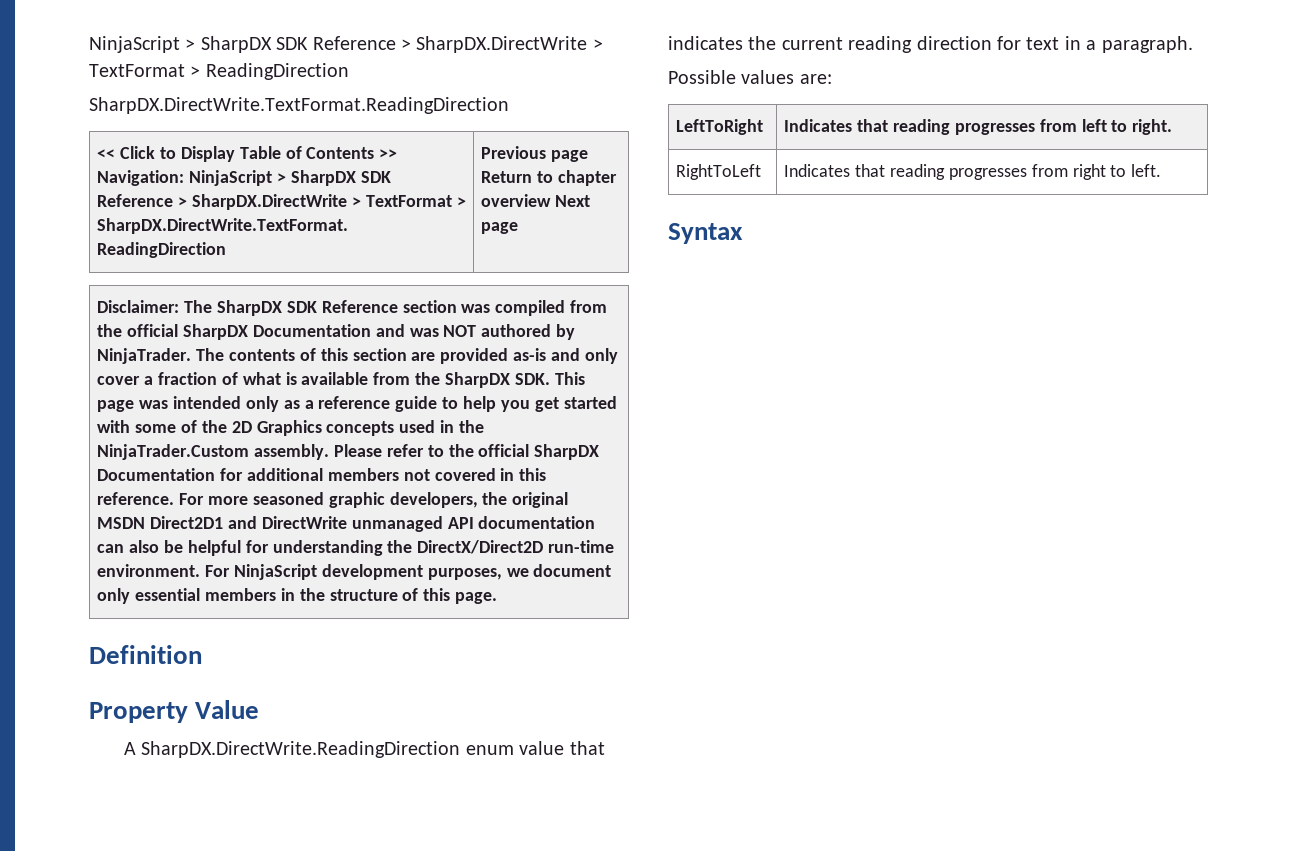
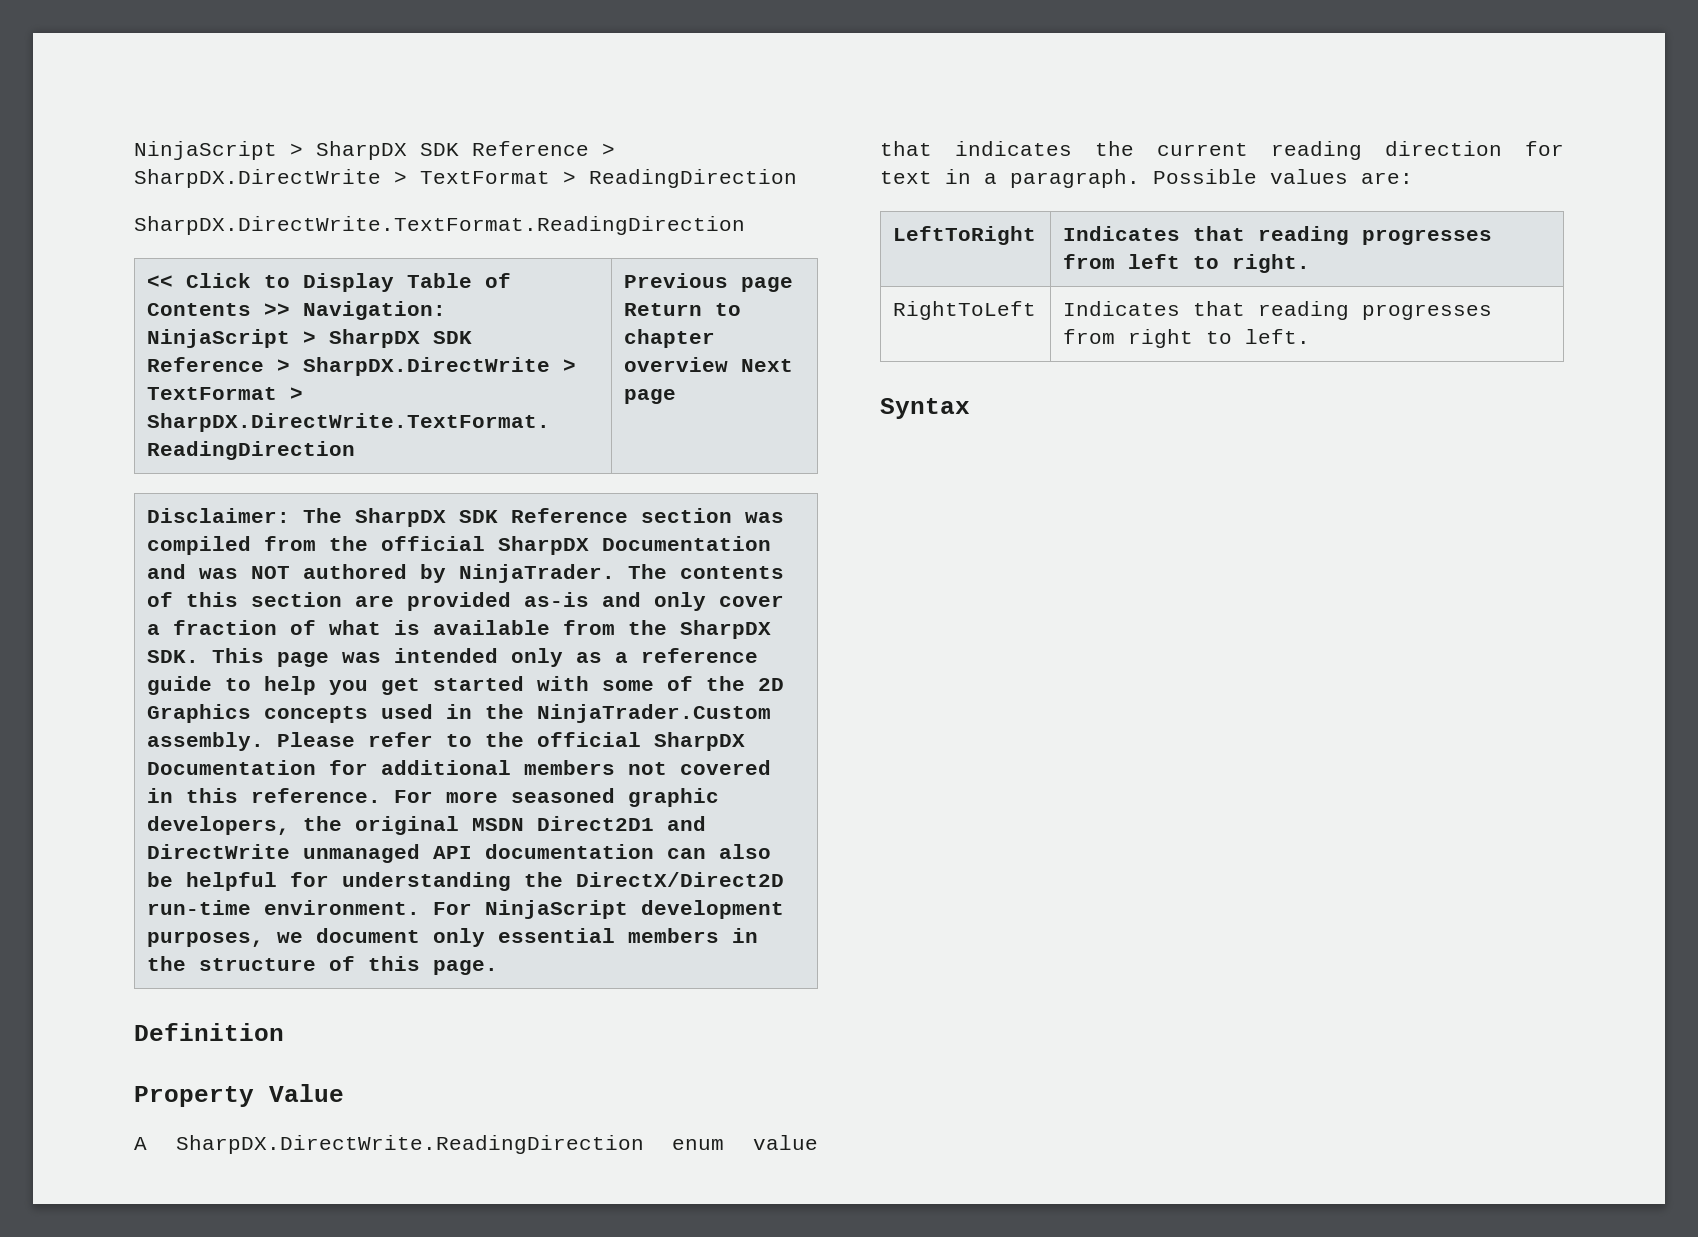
(1193, 44) // -> (1140, 178) none

